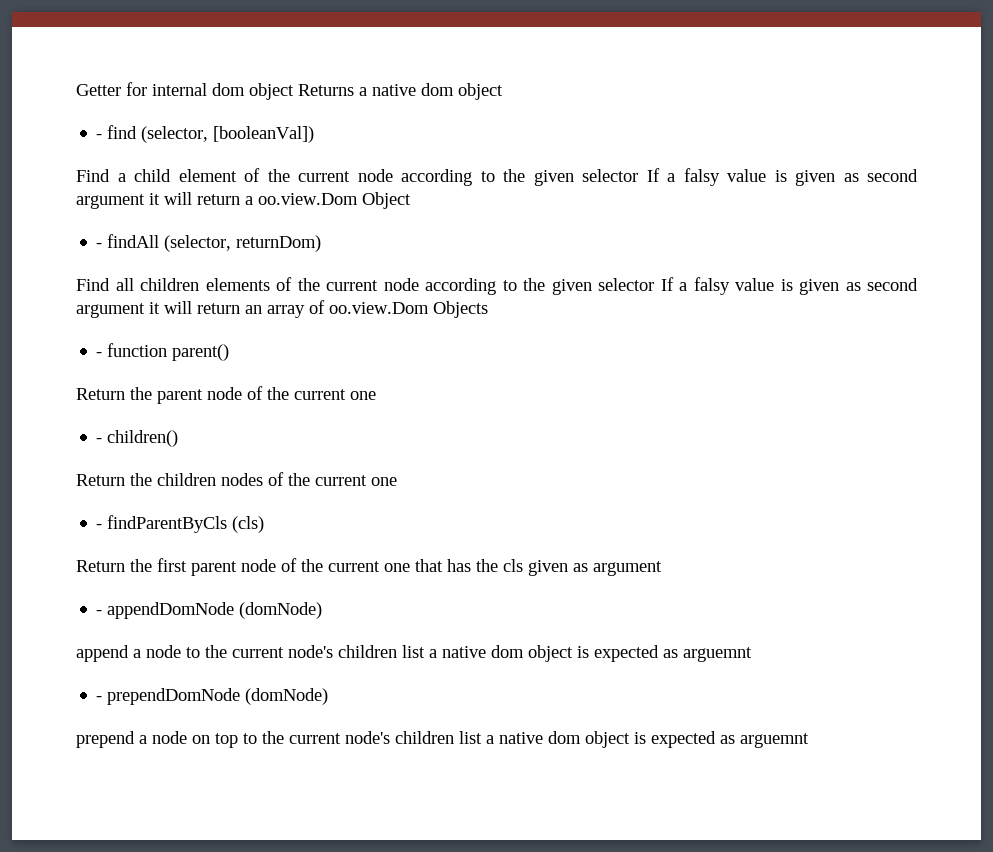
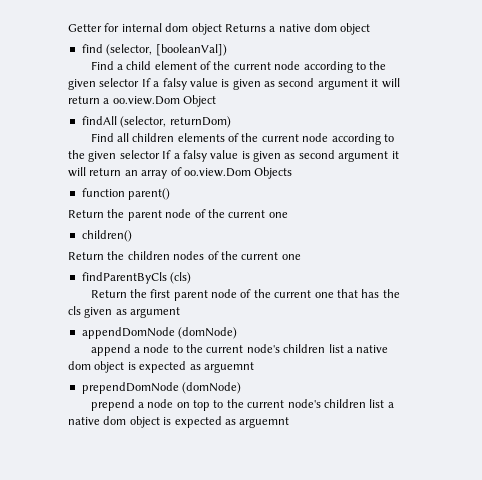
[96,134,103,139] - -> (371, 29) none
[96,243,103,248] - -> (217, 101) none
[96,352,103,357] - -> (293, 173) none
[96,438,103,443] - -> (288, 215) none
[96,524,103,529] - -> (301, 257) none
[96,610,103,615] - -> (181, 312) none
[96,696,103,701] - -> (254, 367) none

